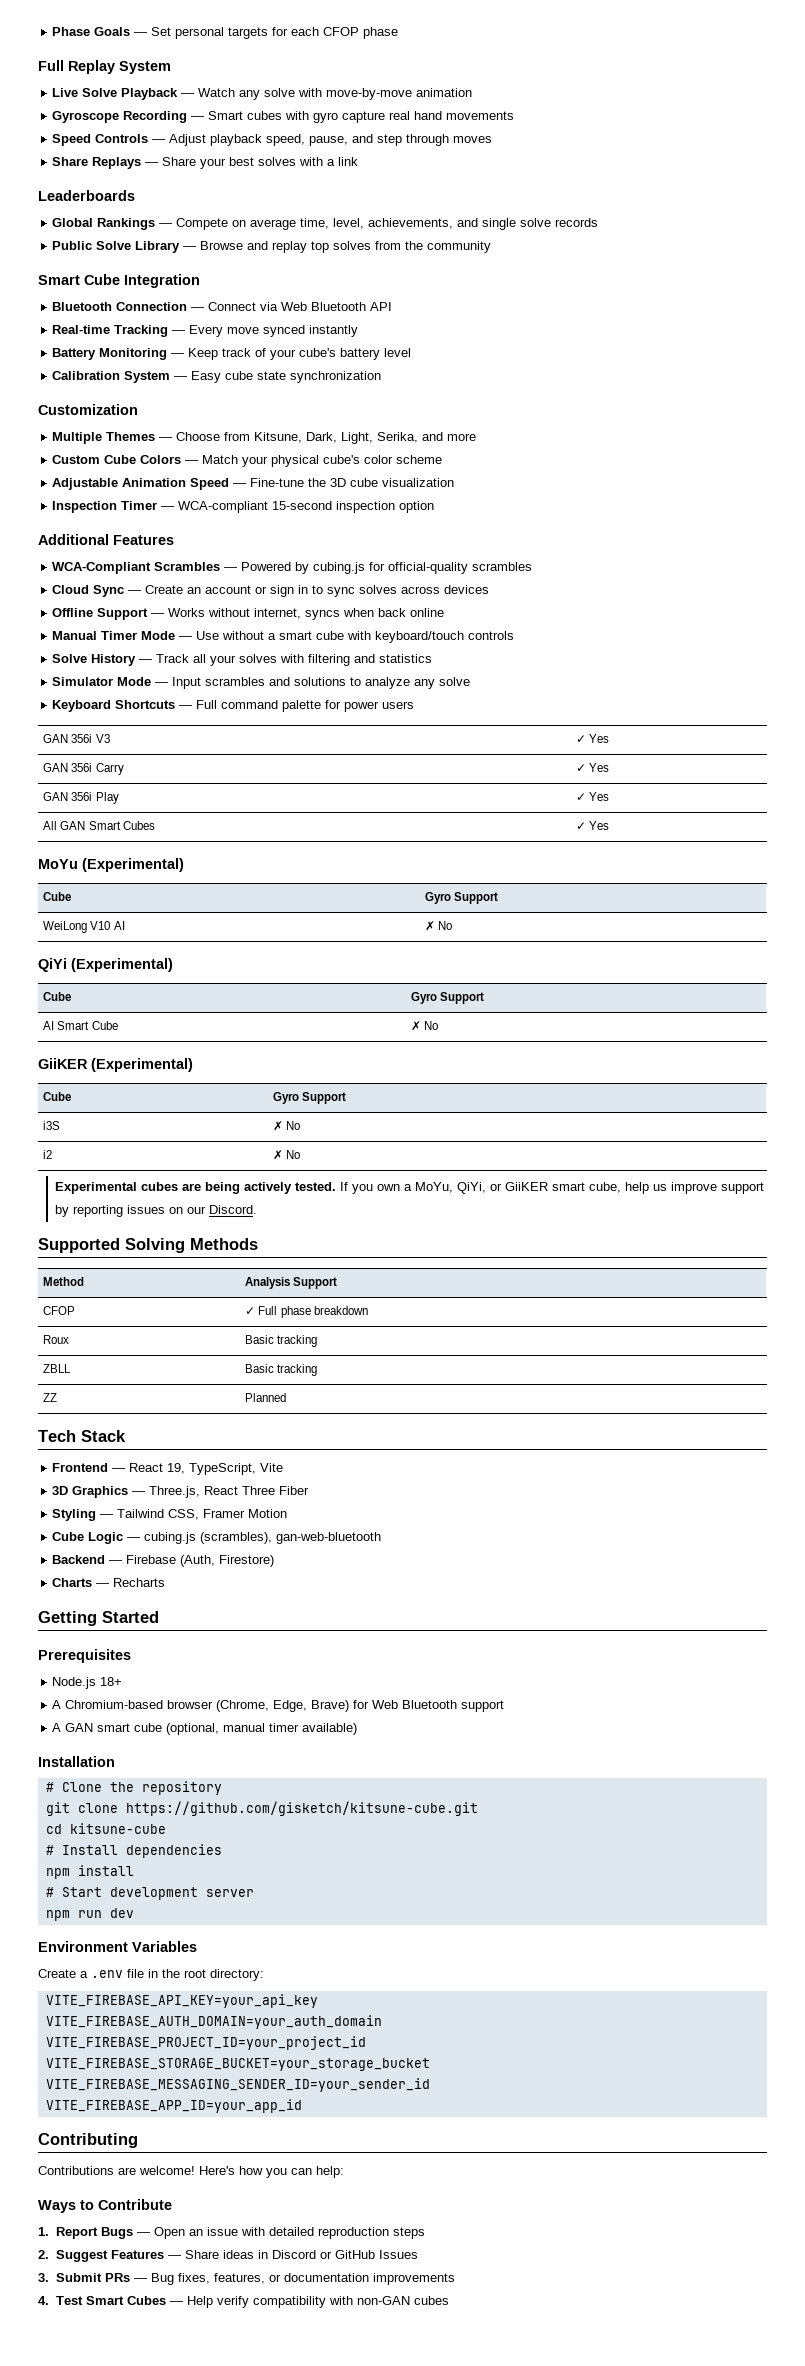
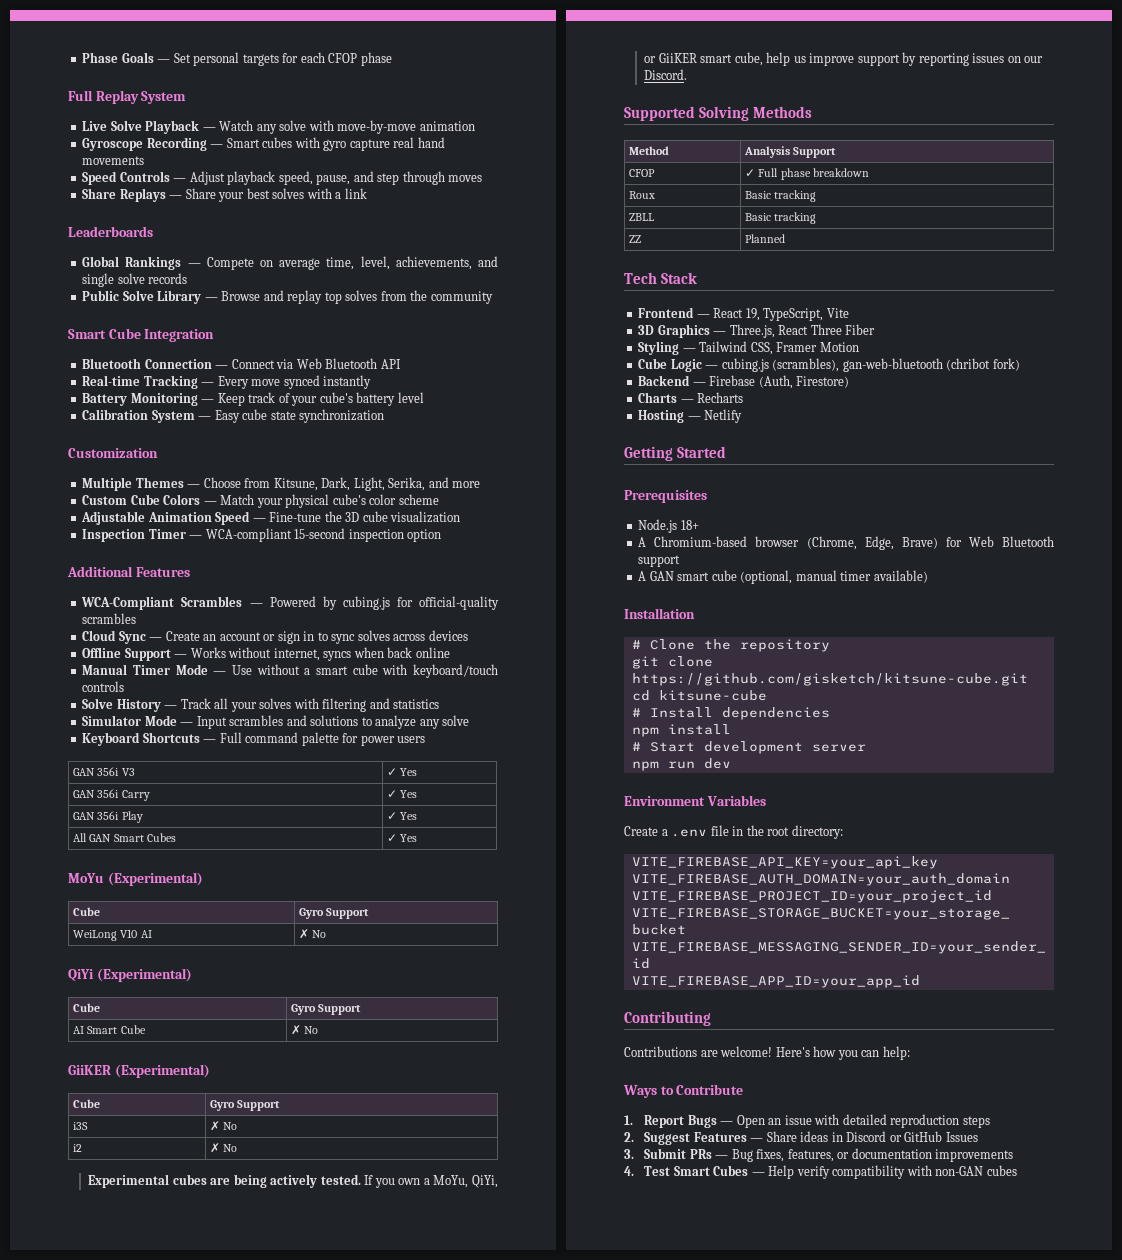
(382, 1538) none -> [946,358,1020,371] (chribot fork)
(166, 1582) none -> [638,409,743,423] // Hosting — Netlify

